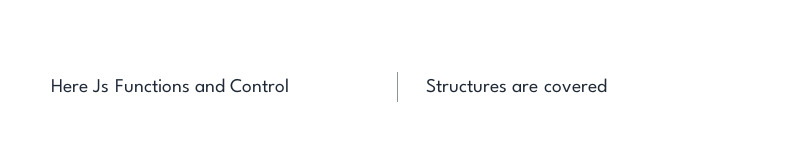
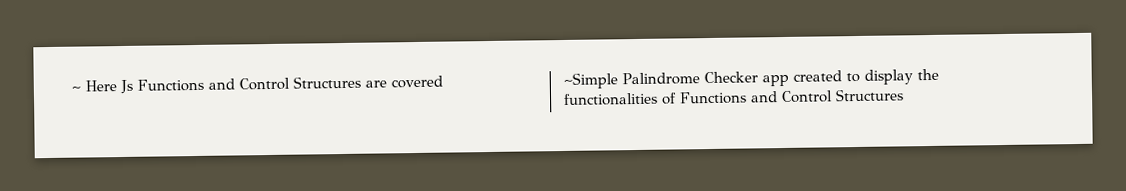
(51, 86) none -> [71,86,81,92] ~
(607, 85) none -> [563,68,939,89] [563,88,904,106] // ~Simple Palindrome Checker app created to display the functionalities of Functions and Control Structures

